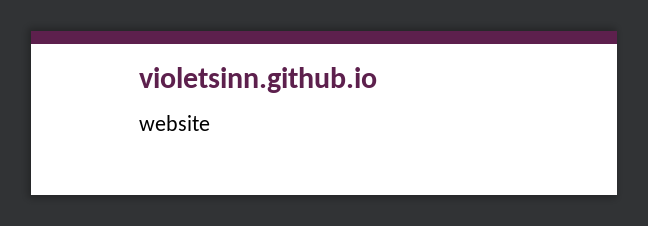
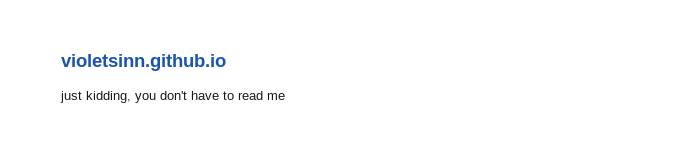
[139,115,210,131] website -> [60,91,285,103] just kidding, you don't have to read me

